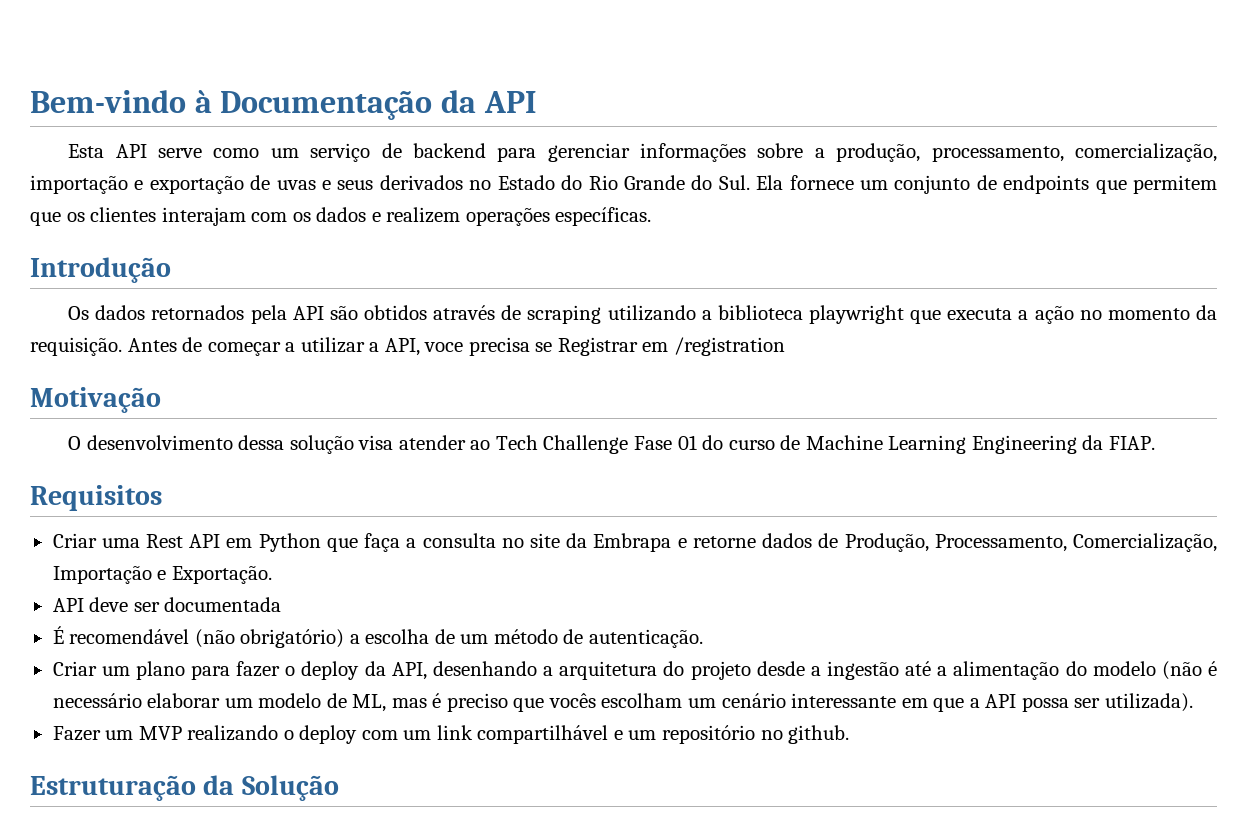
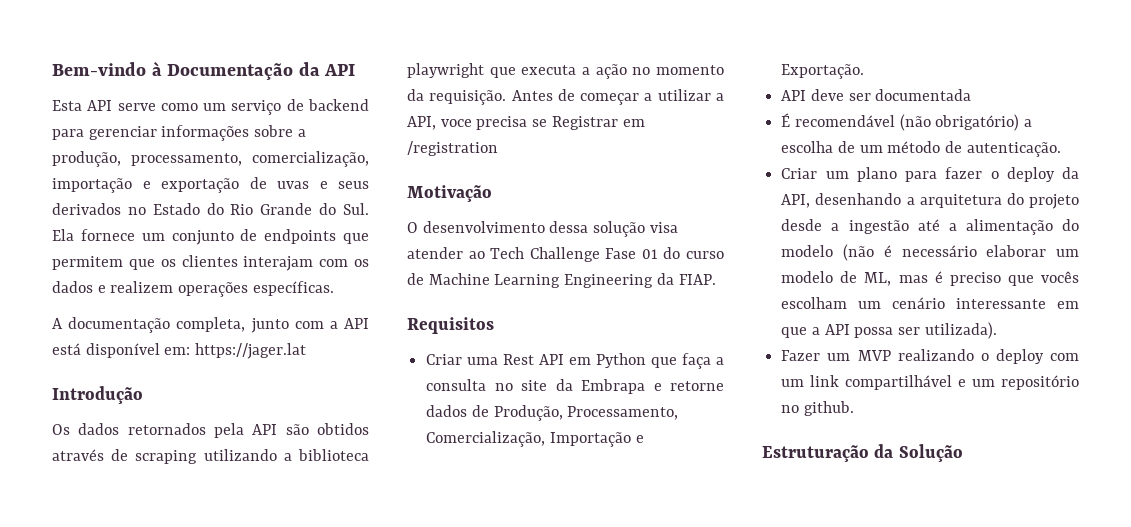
(652, 216) none -> [52,317,369,333] [52,343,307,359] // A documentação completa, junto com a API está disponível em: https://jager.lat

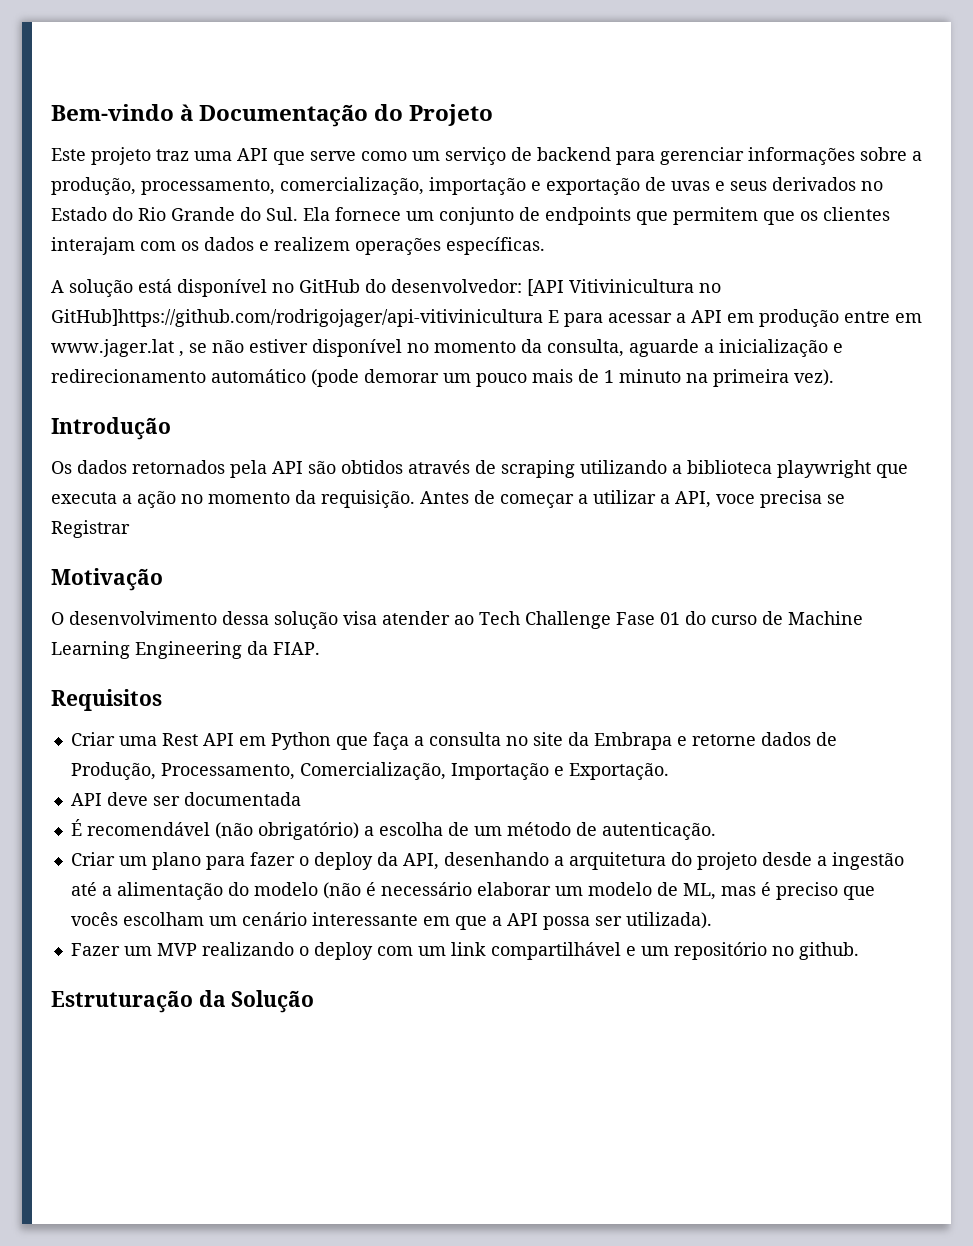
[298,62,356,76] [52,100,113,111] da API // Esta API -> [374,104,494,126] [51,147,305,165] do Projeto // Este projeto traz uma API que
[68,317,369,333] [52,343,307,359] documentação completa, junto com a API está disponível em: https://jager.lat -> [69,279,721,297] [51,309,922,327] [51,339,843,357] [51,369,834,387] solução está disponível no GitHub do desenvolvedor: [API Vitivinicultura no GitHub]https://github.com/rodrigojager/api-vitivinicultura E para acessar a API em produção entre em www.jager.lat , se não estiver disponível no momento da consulta, aguarde a inicialização e redirecionamento automático (pode demorar um pouco mais de 1 minuto na primeira vez).
[622,119,645,127] [407,141,498,156] em /registration -> (130, 529) none

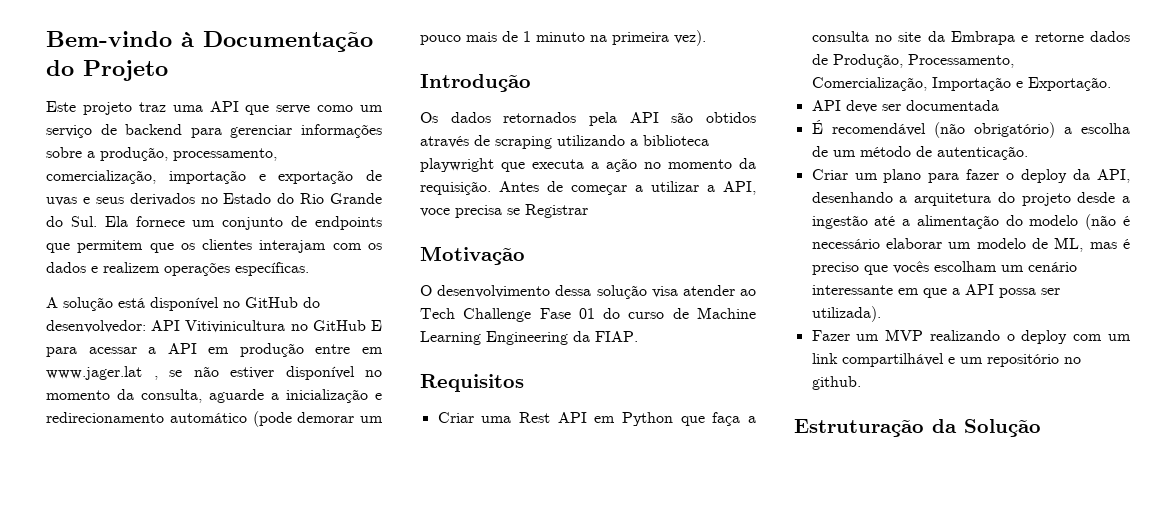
[527,279,564,296] [API -> [151,320,181,331] API
[51,309,543,327] GitHub]https://github.com/rodrigojager/api-vitivinicultura -> [312,320,366,331] GitHub

